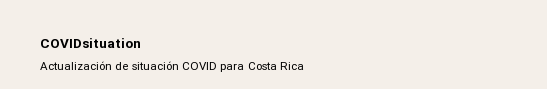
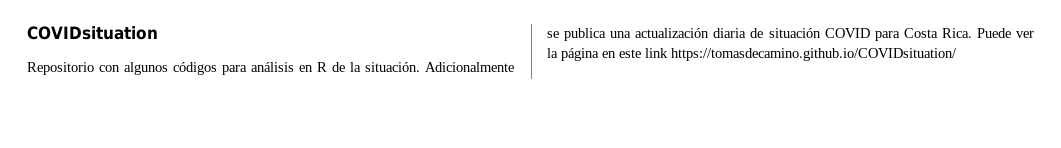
[40,61,112,70] Actualización -> [27,62,514,75] [547,28,747,41] Repositorio con algunos códigos para análisis en R de la situación. Adicionalmente se publica una actualización diaria
[279,62,304,70] Rica -> [941,28,1034,38] [547,48,957,61] Rica. Puede ver la página en este link https://tomasdecamino.github.io/COVIDsituation/

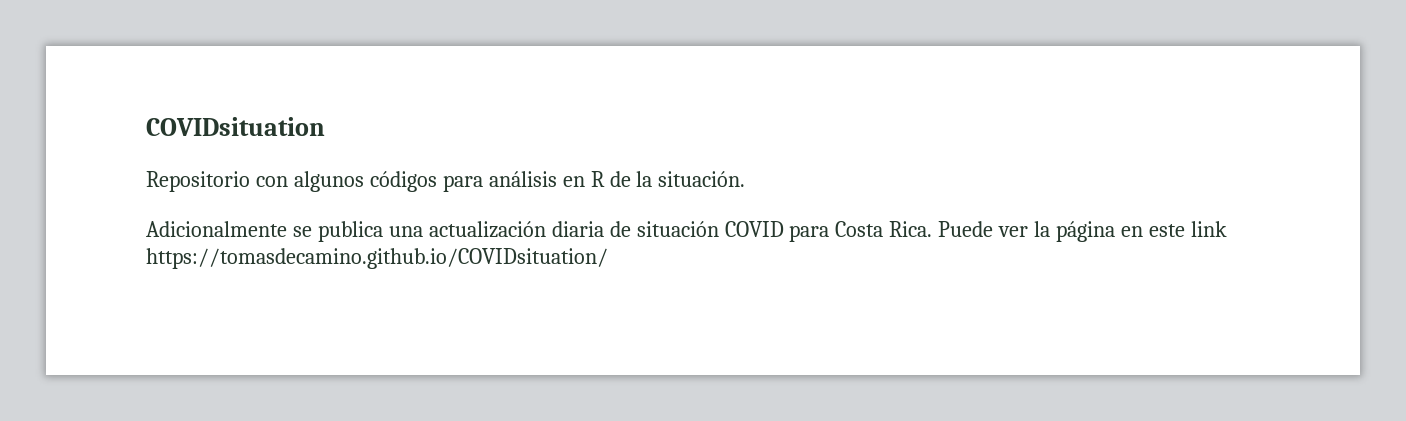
(420, 67) none -> (746, 179) //

